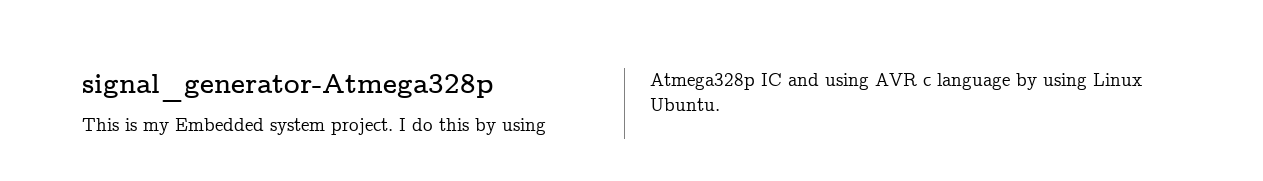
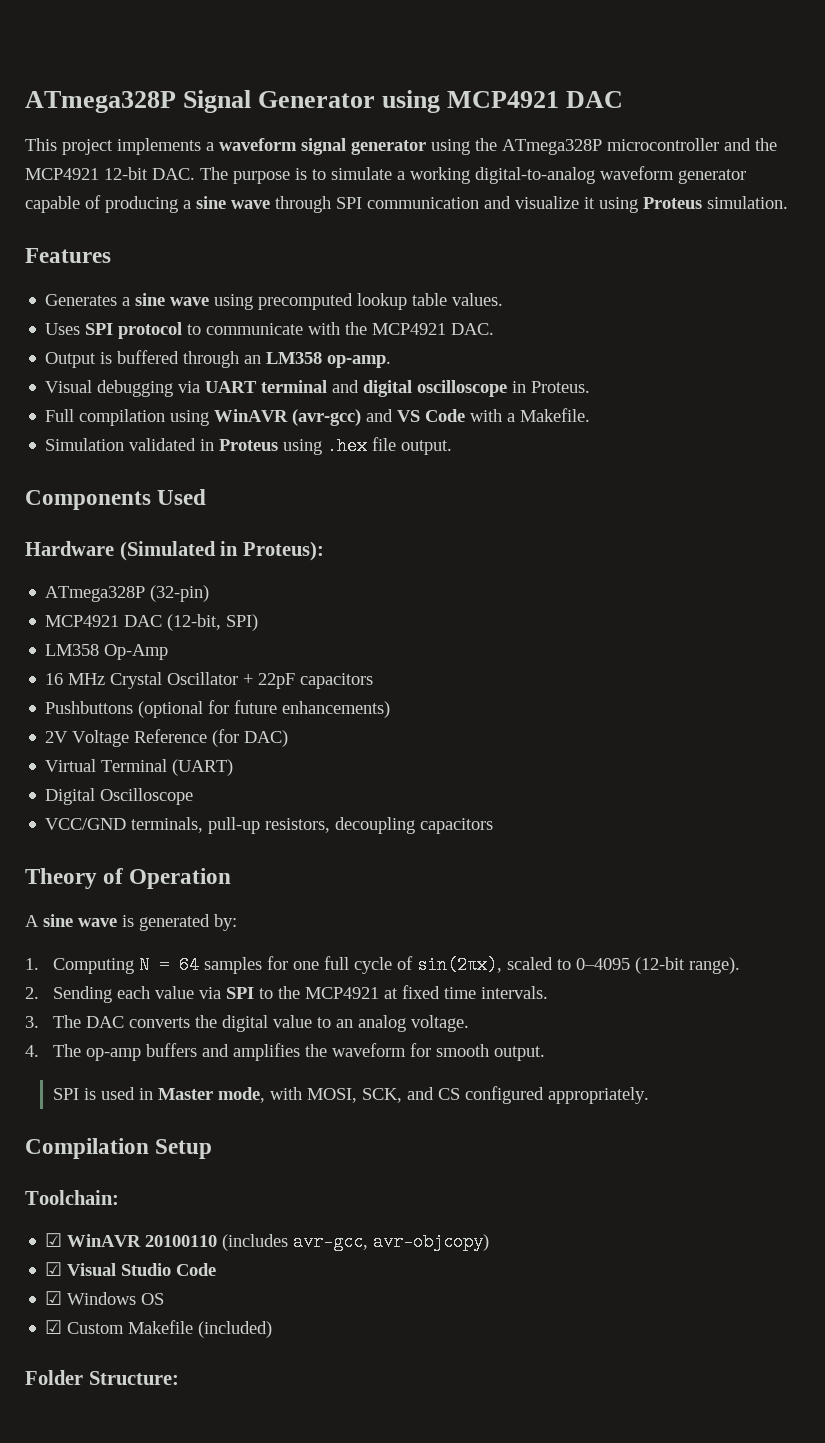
[82,74,493,102] [82,118,546,135] [650,73,1142,90] [650,98,720,111] signal_generator-Atmega328p // This is my Embedded system project. I do this by using Atmega328p IC and using AVR c language by using Linux Ubuntu. -> [25,90,624,113] [25,138,777,155] [25,166,746,184] [25,195,788,213] [25,248,111,263] [45,293,504,310] [45,322,495,339] [45,350,392,368] [45,380,591,397] [45,408,591,426] [45,437,453,455] [25,489,207,510] [25,541,324,561] [45,585,210,602] [45,614,259,631] [45,644,169,660] [45,672,374,689] [45,700,391,718] [45,729,289,747] [45,759,234,776] [45,788,194,805] [45,817,494,834] [25,868,232,889] [25,914,237,931] [25,956,741,974] [25,985,549,1003] [25,1015,470,1032] [25,1043,546,1061] [53,1086,650,1104] [25,1138,213,1159] [25,1190,119,1205] [45,1233,490,1251] [45,1262,217,1276] [45,1291,165,1305] [45,1320,273,1338] [25,1370,179,1385] ATmega328P Signal Generator using MCP4921 DAC // This project implements a waveform signal generator using the ATmega328P microcontroller and the MCP4921 12-bit DAC. The purpose is to simulate a working digital-to-analog waveform generator capable of producing a sine wave through SPI communication and visualize it using Proteus simulation. // Features // Generates a sine wave using precomputed lookup table values. // Uses SPI protocol to communicate with the MCP4921 DAC. // Output is buffered through an LM358 op-amp. // Visual debugging via UART terminal and digital oscilloscope in Proteus. // Full compilation using WinAVR (avr-gcc) and VS Code with a Makefile. // Simulation validated in Proteus using .hex file output. // Components Used // Hardware (Simulated in Proteus): // ATmega328P (32-pin) // MCP4921 DAC (12-bit, SPI) // LM358 Op-Amp // 16 MHz Crystal Oscillator + 22pF capacitors // Pushbuttons (optional for future enhancements) // 2V Voltage Reference (for DAC) // Virtual Terminal (UART) // Digital Oscilloscope // VCC/GND terminals, pull-up resistors, decoupling capacitors // Theory of Operation // A sine wave is generated by: // 1. Computing N = 64 samples for one full cycle of sin(2πx), scaled to 0–4095 (12-bit range). // 2. Sending each value via SPI to the MCP4921 at fixed time intervals. // 3. The DAC converts the digital value to an analog voltage. // 4. The op-amp buffers and amplifies the waveform for smooth output. // SPI is used in Master mode, with MOSI, SCK, and CS configured appropriately. // Compilation Setup // Toolchain: // ☑ WinAVR 20100110 (includes avr-gcc, avr-objcopy) // ☑ Visual Studio Code // ☑ Windows OS // ☑ Custom Makefile (included) // Folder Structure:

